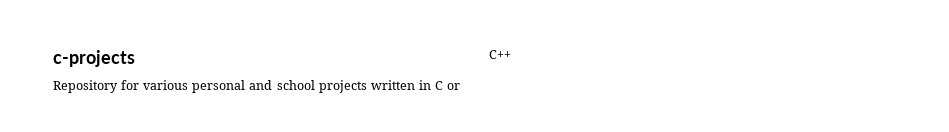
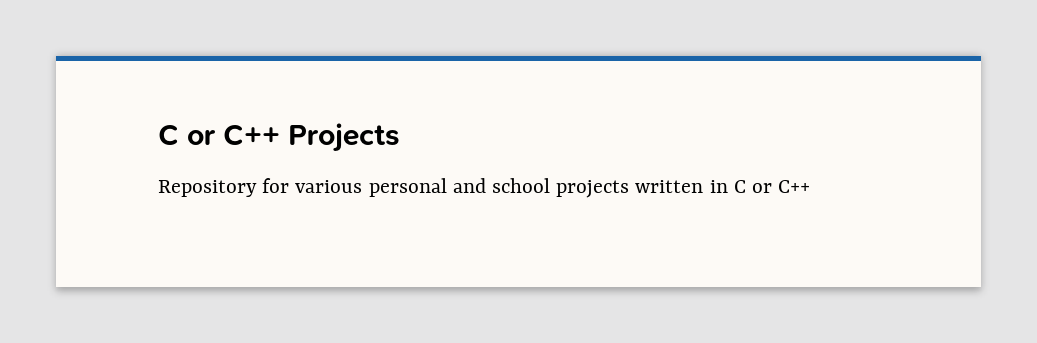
[53,50,135,67] c-projects -> [158,123,400,152] C or C++ Projects

